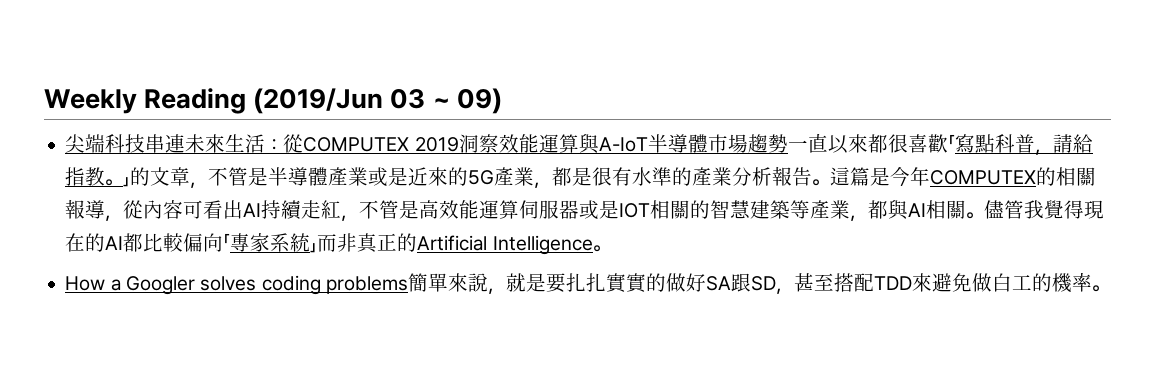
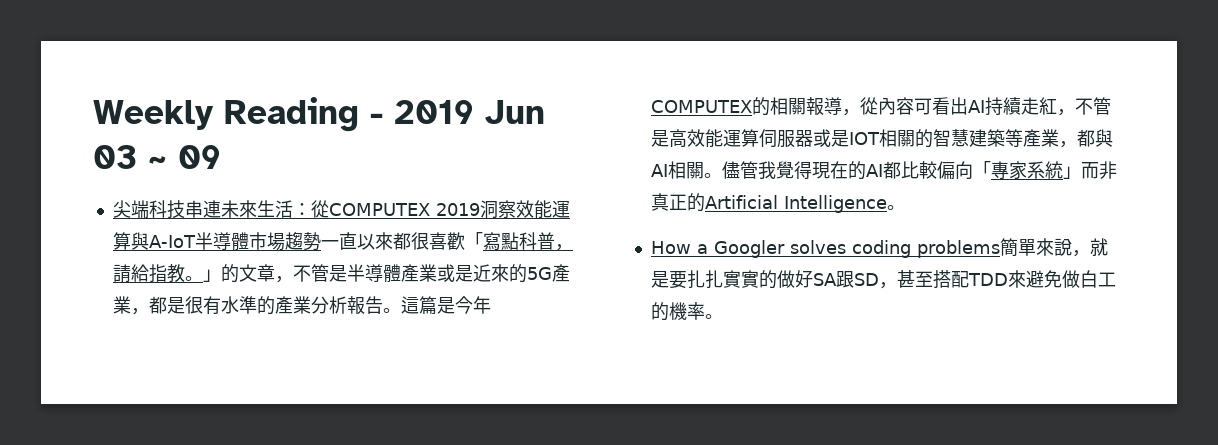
[253,88,384,114] (2019/Jun -> [370,100,545,124] - 2019 Jun
[456,88,502,114] 09) -> [178,145,221,169] 09

